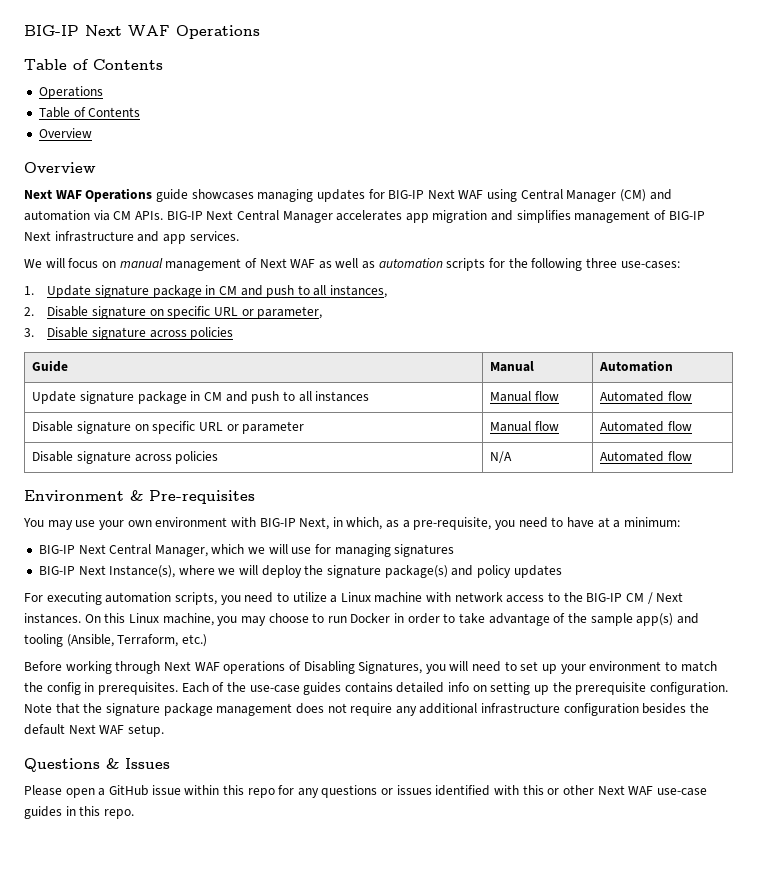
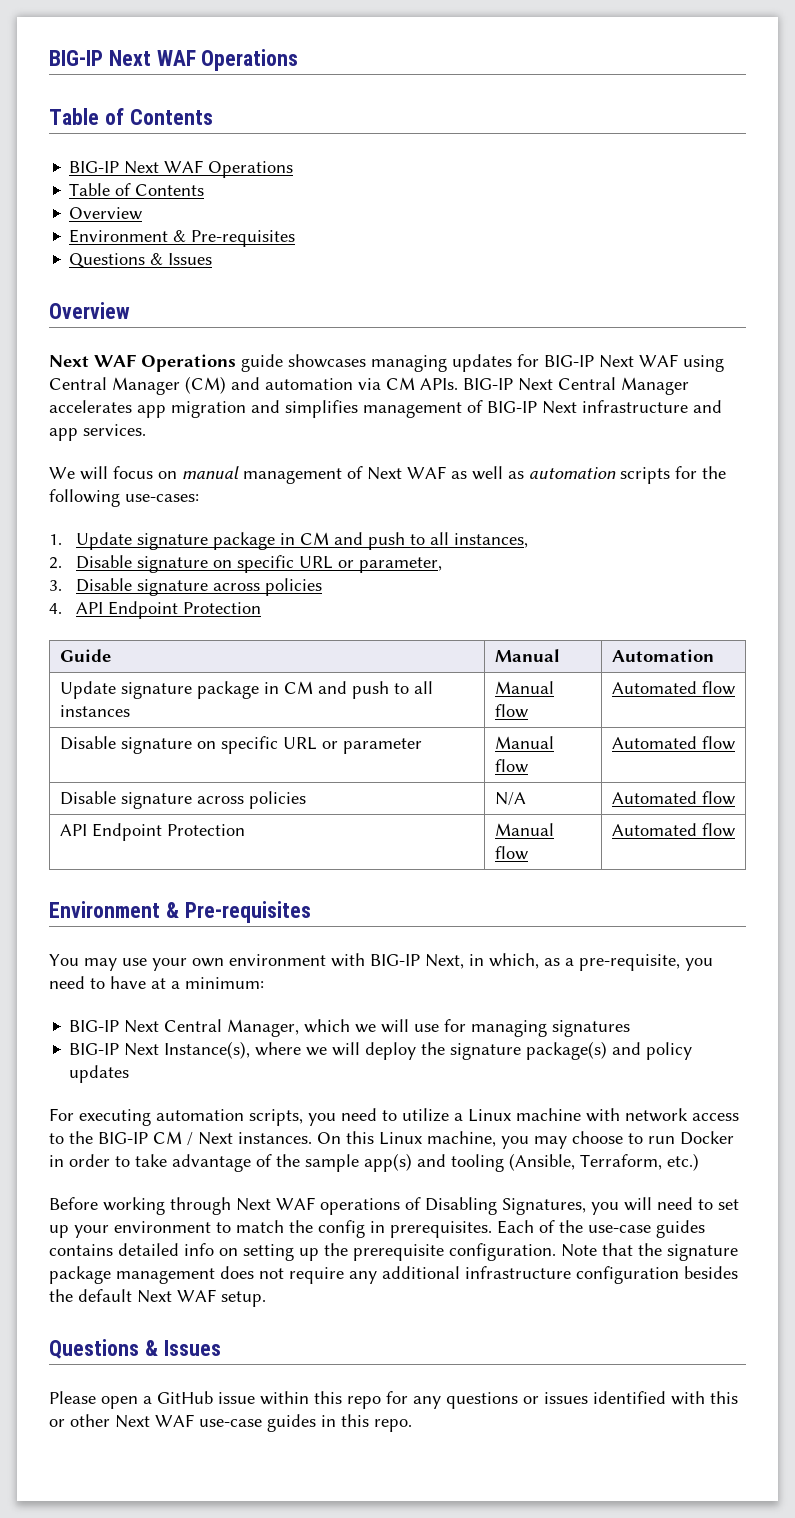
[24,25,260,39] [24,59,163,70] BIG-IP Next WAF Operations // Table of Contents // -> [49,49,299,71] [49,108,213,125] [69,160,204,174] BIG-IP Next WAF Operations // Table of Contents // BIG-IP Next WAF
(92, 133) none -> [69,229,296,247] [69,253,213,268] // Environment & Pre-requisites // Questions & Issues
[585,258,617,268] three -> (120, 498) none
(234, 333) none -> [49,601,261,619] // 4. API Endpoint Protection
(693, 456) none -> [59,823,245,841] [494,823,554,836] [494,846,528,860] [611,823,735,837] // API Endpoint Protection | Manual flow | Automated flow

